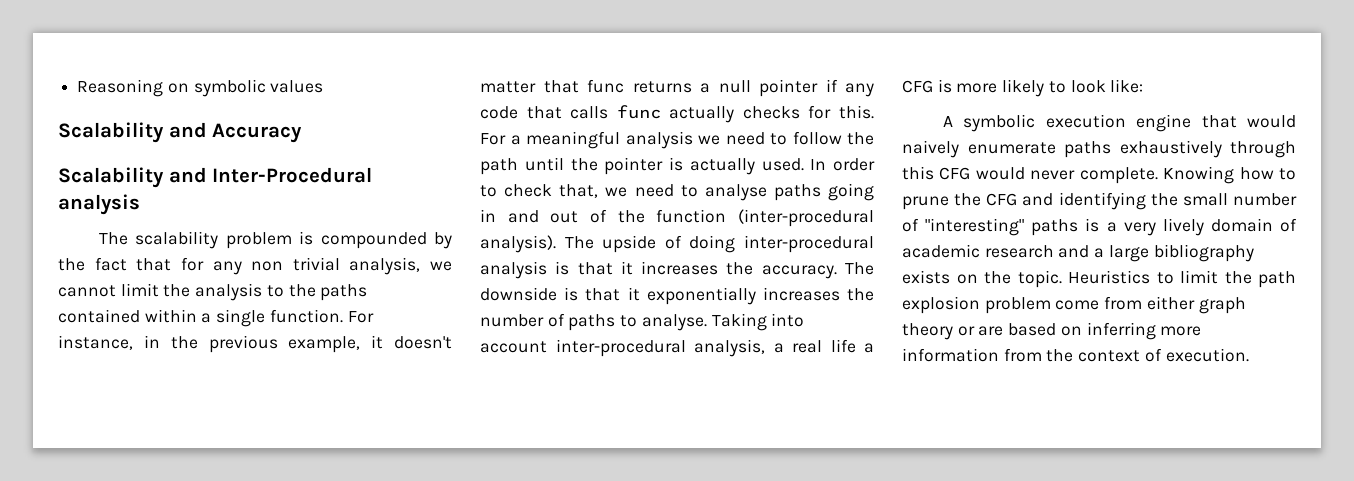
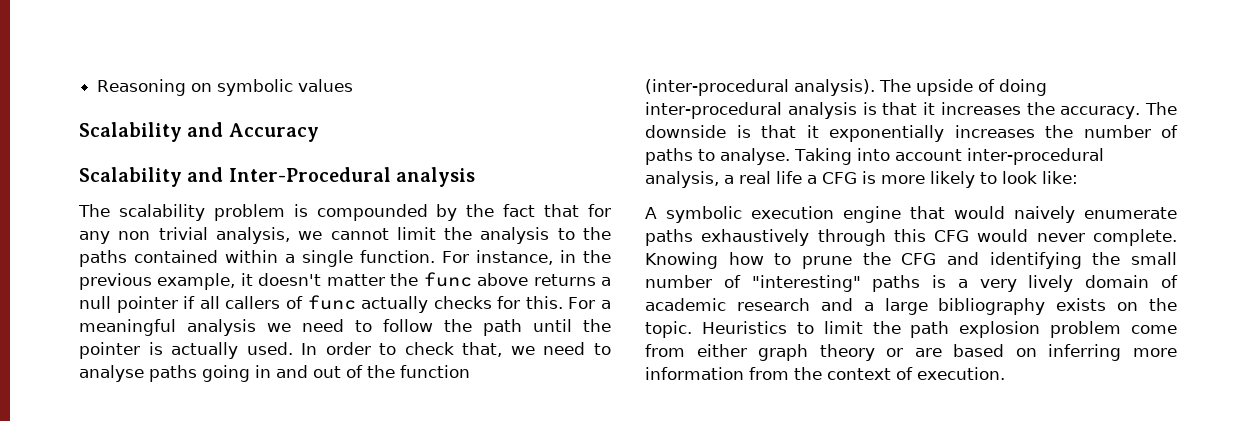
[543,79,624,93] that func -> [390,272,529,287] the func above
[845,83,874,97] [480,106,609,119] any code that calls -> [199,296,303,309] all callers of

